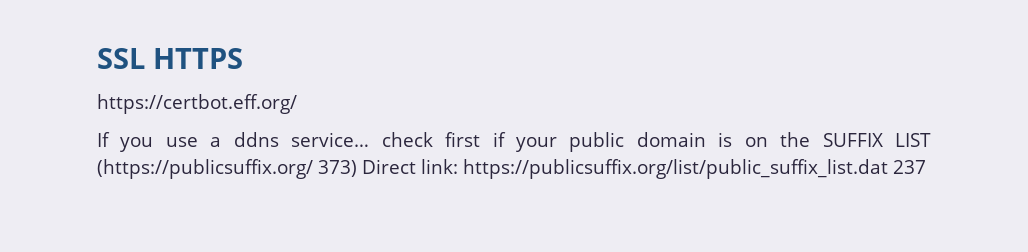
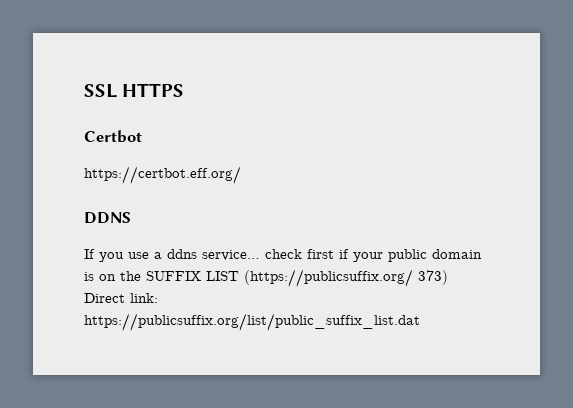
(243, 58) none -> [84,130,142,143] // Certbot
(297, 104) none -> [84,212,131,224] // DDNS
[893,160,926,174] 237 -> (420, 322) none

